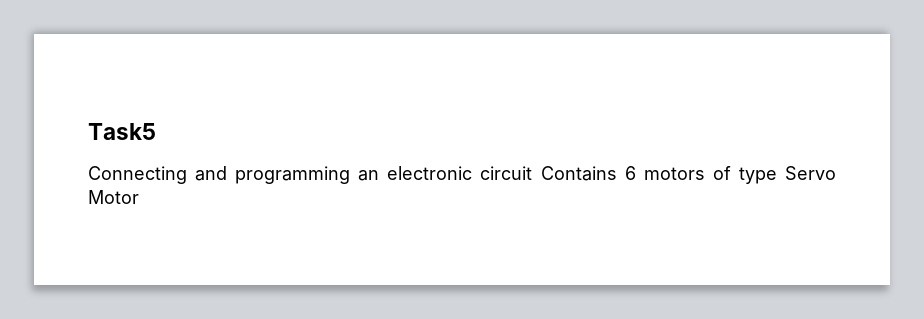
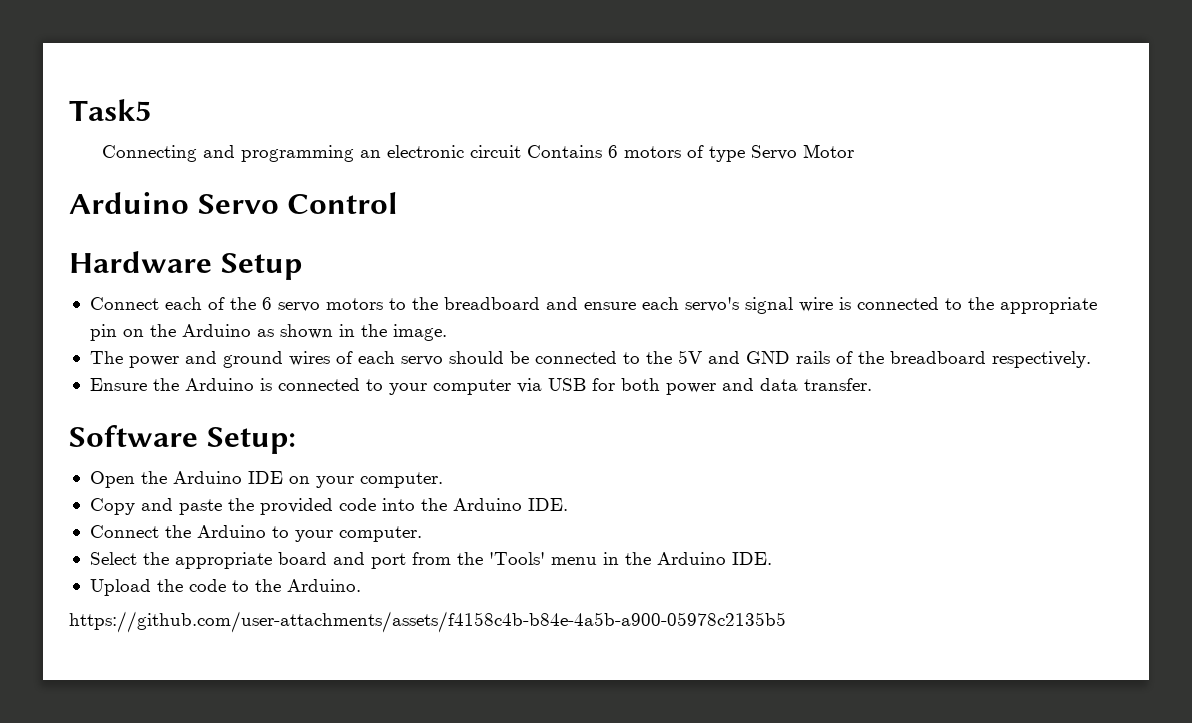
(139, 197) none -> [69,192,399,214] [69,251,302,280] [89,297,1097,314] [89,324,447,341] [89,350,1091,368] [89,378,872,395] [69,425,296,454] [89,471,443,488] [89,498,568,515] [89,525,422,542] [89,552,772,569] [89,579,361,596] [69,611,786,633] // Arduino Servo Control // Hardware Setup // Connect each of the 6 servo motors to the breadboard and ensure each servo's signal wire is connected to the appropriate pin on the Arduino as shown in the image. // The power and ground wires of each servo should be connected to the 5V and GND rails of the breadboard respectively. // Ensure the Arduino is connected to your computer via USB for both power and data transfer. // Software Setup: // Open the Arduino IDE on your computer. // Copy and paste the provided code into the Arduino IDE. // Connect the Arduino to your computer. // Select the appropriate board and port from the 'Tools' menu in the Arduino IDE. // Upload the code to the Arduino. // https://github.com/user-attachments/assets/f4158c4b-b84e-4a5b-a900-05978c2135b5

